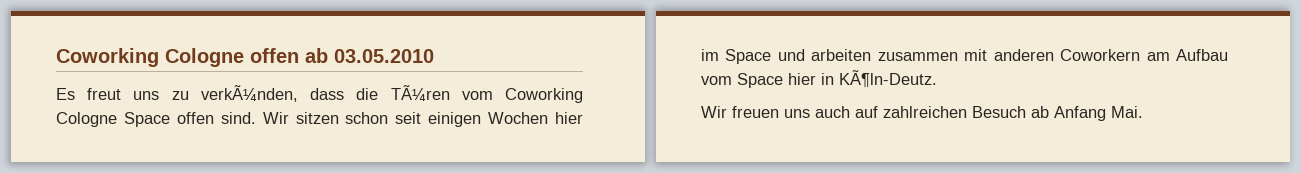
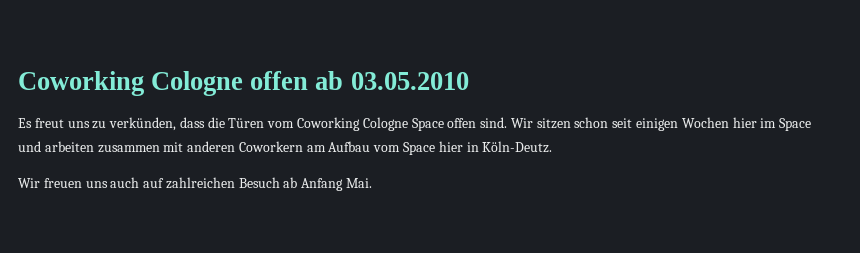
[200,85,298,102] verkÃ¼nden, -> [109,117,177,131] verkünden,
[390,85,450,101] TÃ¼ren -> [228,118,265,128] Türen
[839,70,937,88] KÃ¶ln-Deutz. -> [482,141,553,153] Köln-Deutz.

